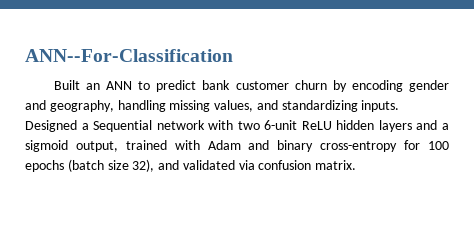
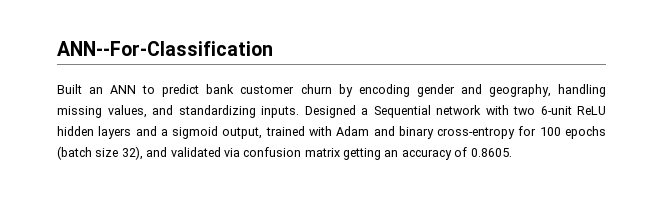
[315,160,357,170] matrix. -> [304,147,512,160] matrix getting an accuracy of 0.8605.

